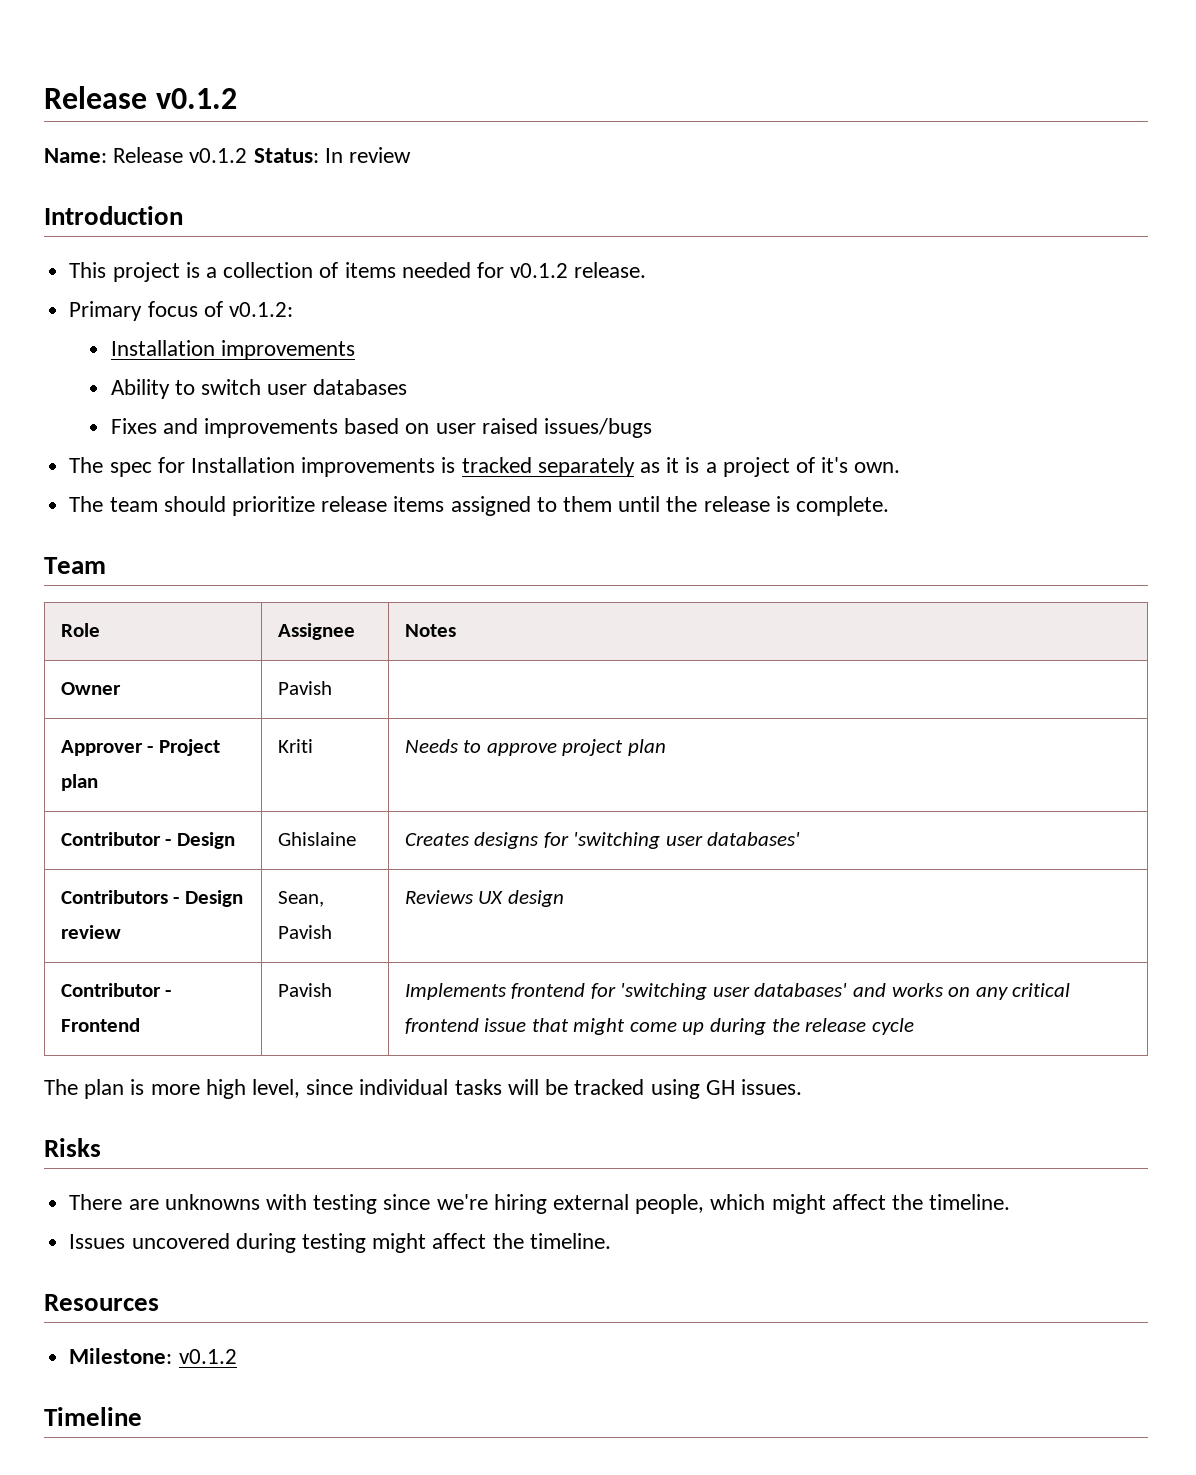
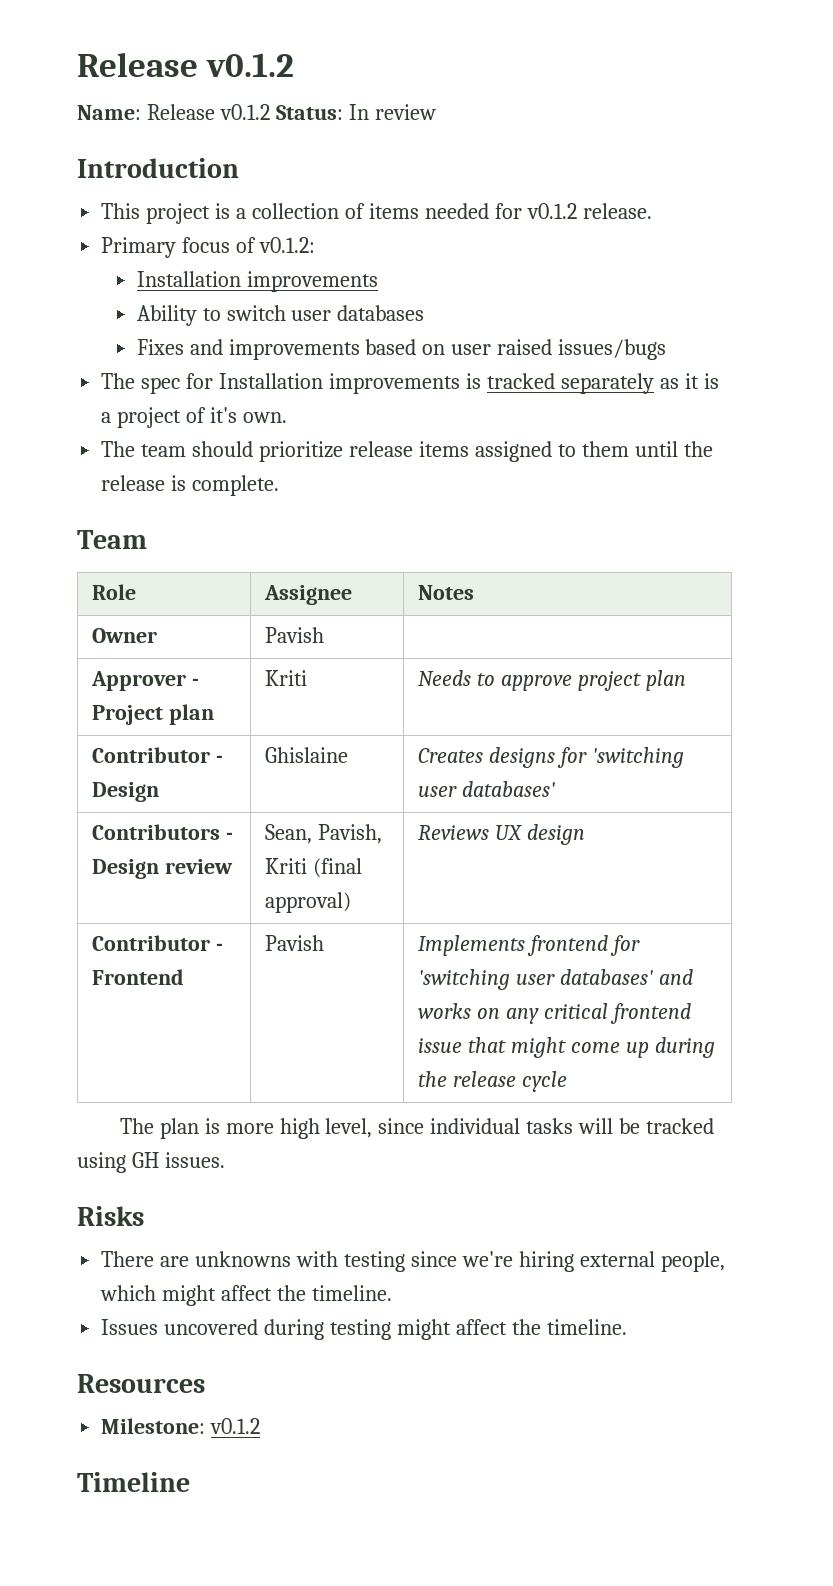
[277,925,332,939] Pavish -> [318,824,383,844] [265,858,363,878] [265,892,352,913] Pavish, Kriti (final approval)

